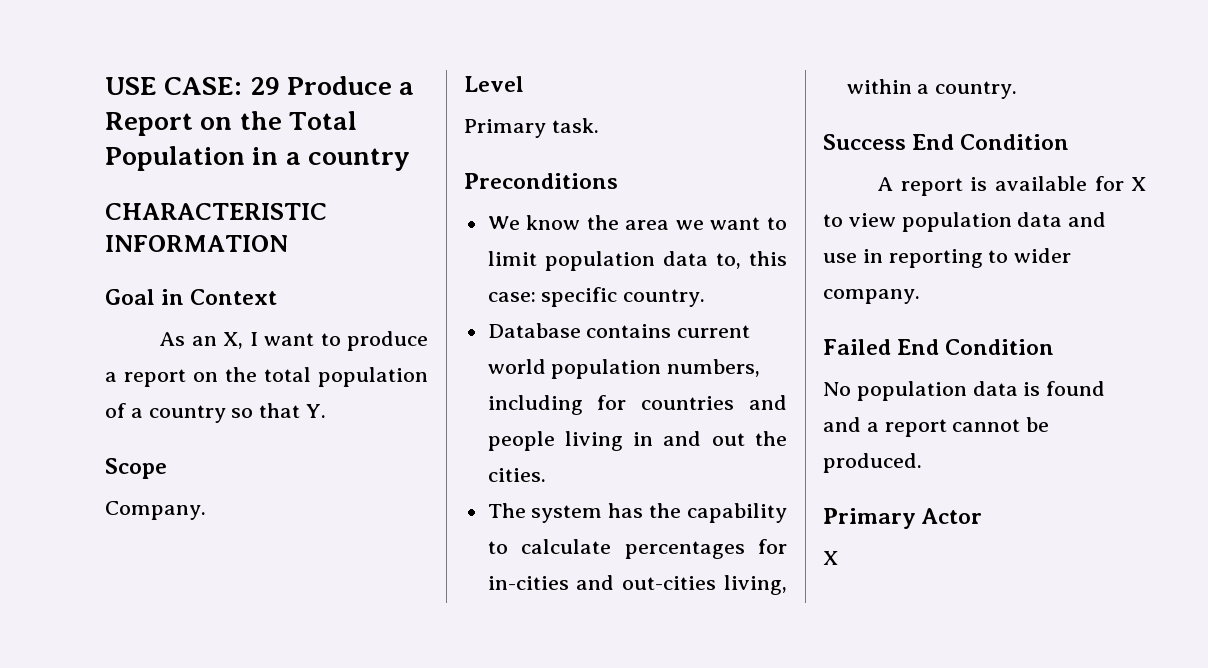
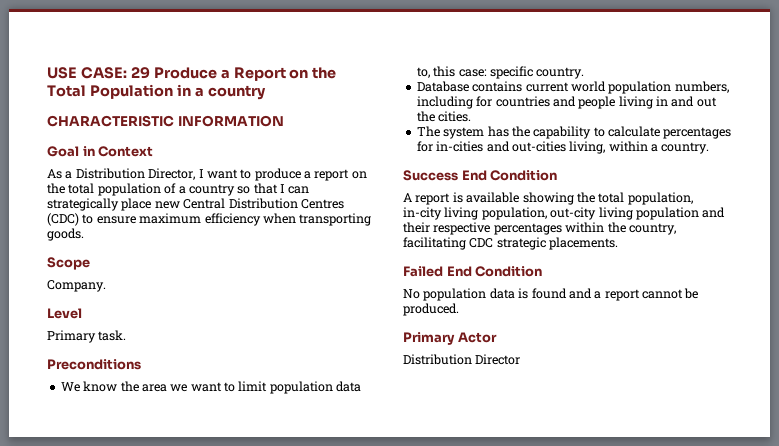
[191,332,244,349] an X, -> [65,168,196,180] a Distribution Director,
[306,404,327,418] Y. -> [280,184,310,194] [47,198,344,211] [47,213,372,226] [47,228,84,241] I can strategically place new Central Distribution Centres (CDC) to ensure maximum efficiency when transporting goods.
[1094,176,1146,191] [823,212,1107,232] [823,248,1072,268] [823,289,920,304] for X to view population data and use in reporting to wider company. -> [522,192,693,205] [403,207,726,220] [403,222,676,235] [403,237,619,250] showing the total population, in-city living population, out-city living population and their respective percentages within the country, facilitating CDC strategic placements.
[823,551,838,565] X -> [403,354,521,365] Distribution Director

